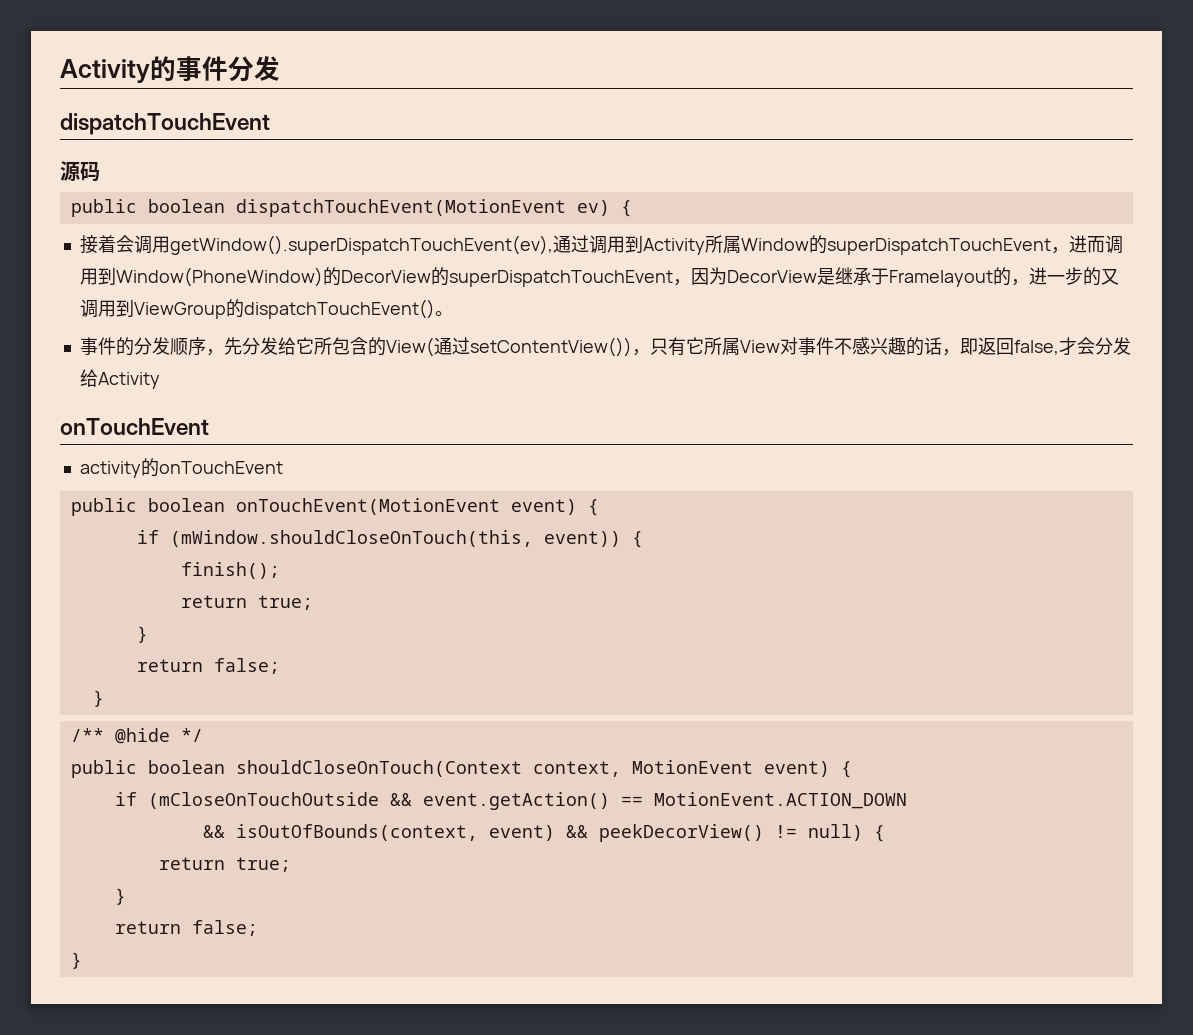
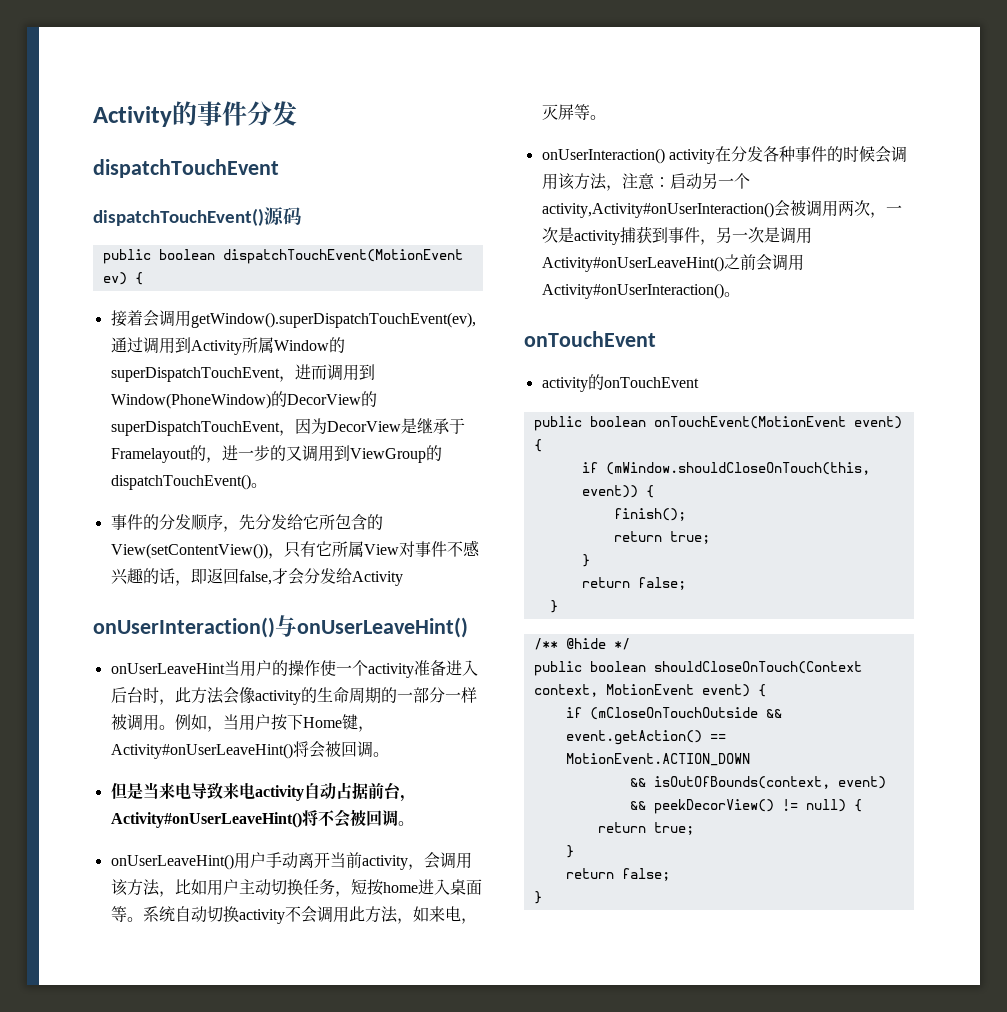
(270, 124) none -> [93,208,264,226] dispatchTouchEvent()
[385,337,632,357] View(通过setContentView()) -> [110,543,268,559] View(setContentView())
(160, 380) none -> [93,615,468,638] [110,660,478,678] [110,687,477,705] [110,714,374,732] [110,741,389,759] [110,782,416,802] [110,809,414,828] [110,852,472,870] [110,879,482,897] [110,906,477,924] [541,104,606,120] [541,146,907,164] [541,173,750,191] [541,200,902,218] [541,226,812,245] [541,254,804,272] [541,283,740,299] // onUserInteraction()与onUserLeaveHint() // onUserLeaveHint当用户的操作使一个activity准备进入后台时，此方法会像activity的生命周期的一部分一样被调用。例如，当用户按下Home键，Activity#onUserLeaveHint()将会被回调。 // 但是当来电导致来电activity自动占据前台，Activity#onUserLeaveHint()将不会被回调。 // onUserLeaveHint()用户手动离开当前activity，会调用该方法，比如用户主动切换任务，短按home进入桌面等。系统自动切换activity不会调用此方法，如来电，灭屏等。 // onUserInteraction() activity在分发各种事件的时候会调用该方法，注意：启动另一个activity,Activity#onUserInteraction()会被调用两次，一次是activity捕获到事件，另一次是调用Activity#onUserLeaveHint()之前会调用Activity#onUserInteraction()。

